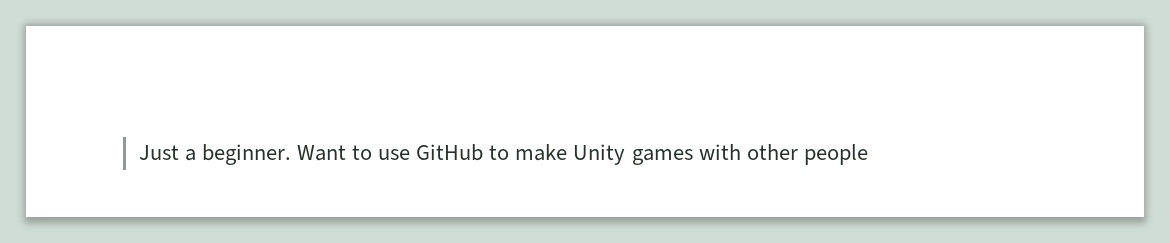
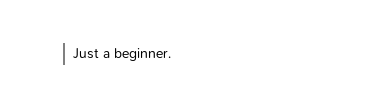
[296,144,868,165] Want to use GitHub to make Unity games with other people -> (172, 54) none

